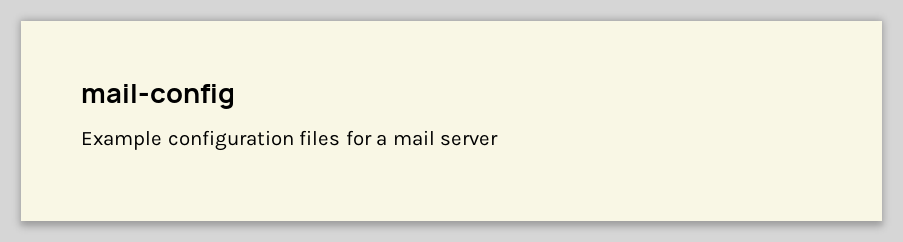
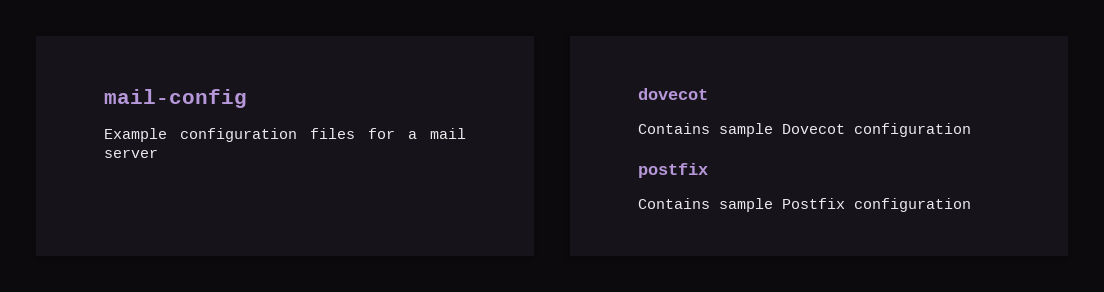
(499, 140) none -> [638,88,708,100] [638,123,971,137] [638,163,708,178] [638,198,971,212] // dovecot // Contains sample Dovecot configuration // postfix // Contains sample Postfix configuration

